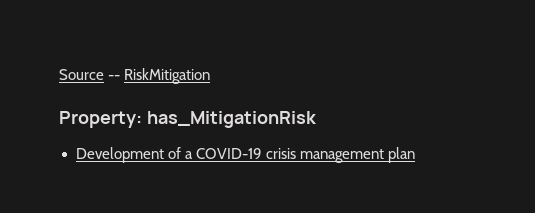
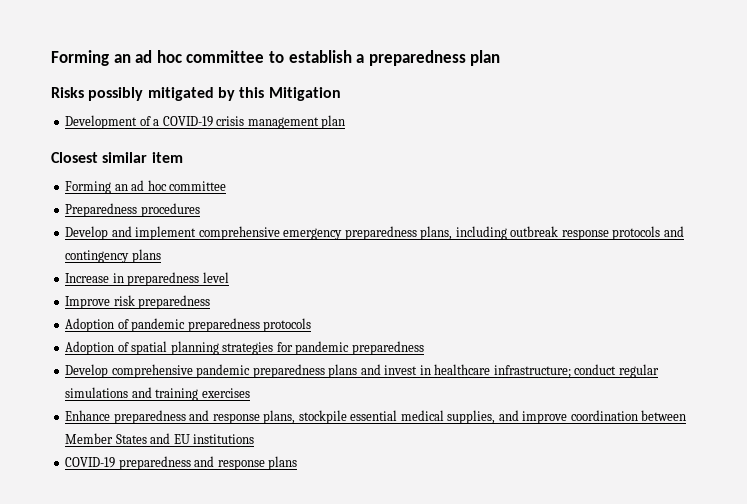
[59,68,211,84] [59,111,317,128] Source -- RiskMitigation // Property: has_MitigationRisk -> [51,50,501,66] [51,87,341,101] Forming an ad hoc committee to establish a preparedness plan // Risks possibly mitigated by this Mitigation
(415, 155) none -> [51,152,183,163] [65,180,227,194] [65,203,200,217] [65,226,684,240] [65,249,161,263] [65,272,229,286] [65,295,211,309] [65,318,312,332] [65,341,424,355] [65,364,659,378] [65,387,250,401] [65,410,687,424] [65,433,255,444] [65,456,298,470] // Closest similar item // Forming an ad hoc committee // Preparedness procedures // Develop and implement comprehensive emergency preparedness plans, including outbreak response protocols and contingency plans // Increase in preparedness level // Improve risk preparedness // Adoption of pandemic preparedness protocols // Adoption of spatial planning strategies for pandemic preparedness // Develop comprehensive pandemic preparedness plans and invest in healthcare infrastructure; conduct regular simulations and training exercises // Enhance preparedness and response plans, stockpile essential medical supplies, and improve coordination between Member States and EU institutions // COVID-19 preparedness and response plans

